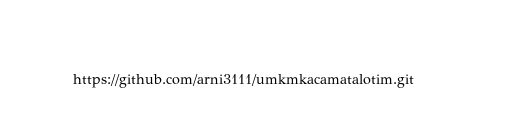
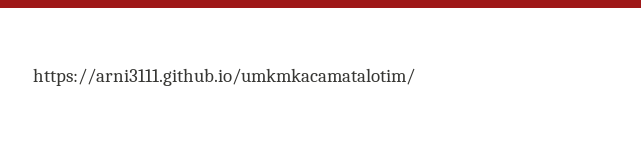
[73,74,414,88] https://github.com/arni3111/umkmkacamatalotim.git -> [33,68,415,86] https://arni3111.github.io/umkmkacamatalotim/

